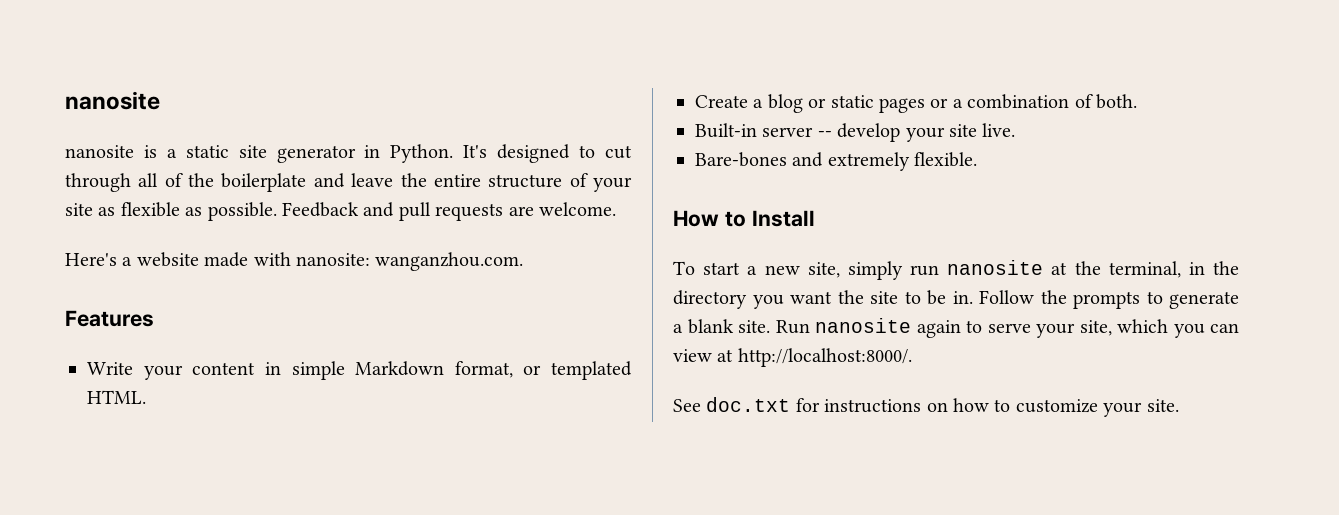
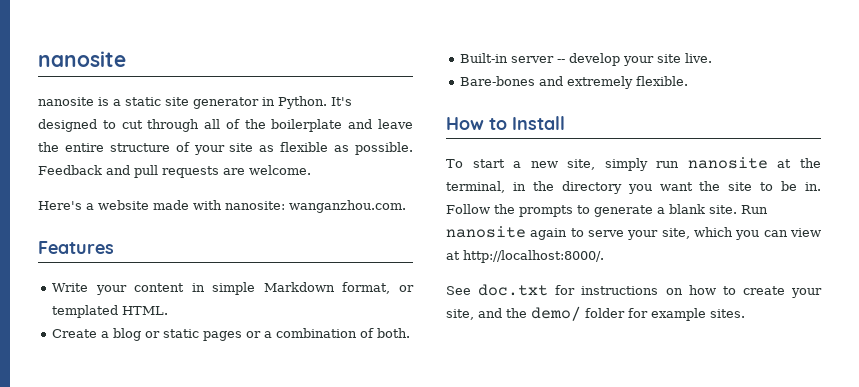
[1015,399,1179,417] customize your site. -> [742,286,822,298] [446,306,745,321] create your site, and the demo/ folder for example sites.

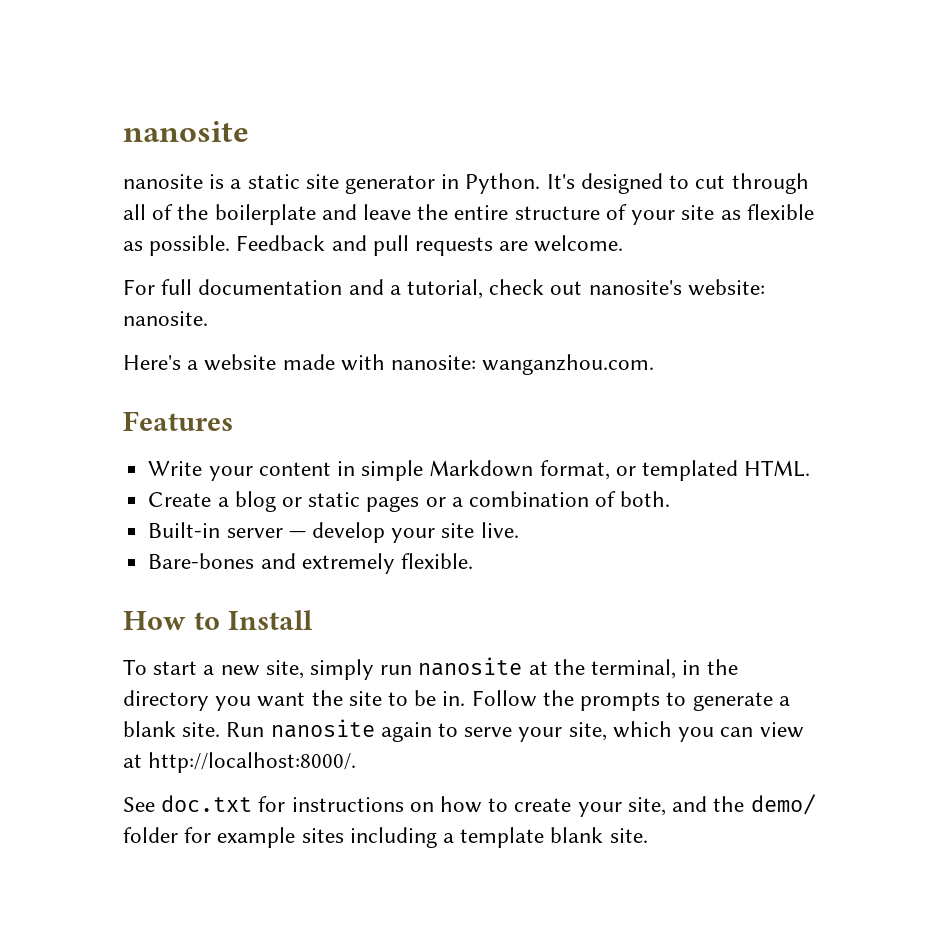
(311, 170) none -> [123,279,765,299] [123,311,208,326] // For full documentation and a tutorial, check out nanosite's website: nanosite.
[557,59,566,63] -- -> [288,531,306,538] —
[710,309,745,318] sites. -> [301,827,648,848] sites including a template blank site.

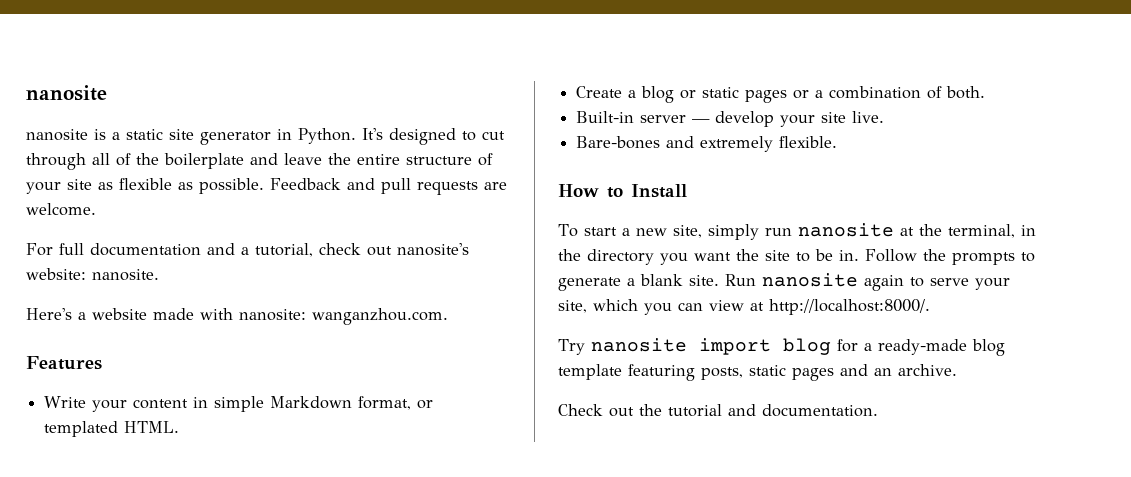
[123,794,816,817] [123,827,648,848] See doc.txt for instructions on how to create your site, and the demo/ folder for example sites including a template blank site. -> [558,338,1005,356] [558,364,957,381] [558,404,878,417] Try nanosite import blog for a ready-made blog template featuring posts, static pages and an archive. // Check out the tutorial and documentation.

